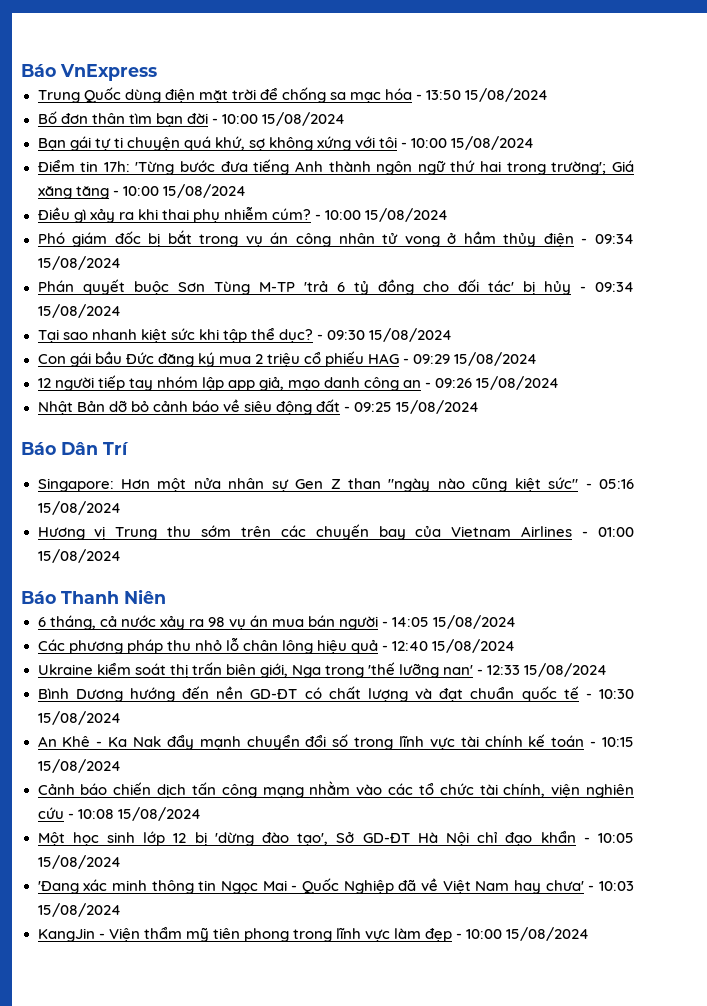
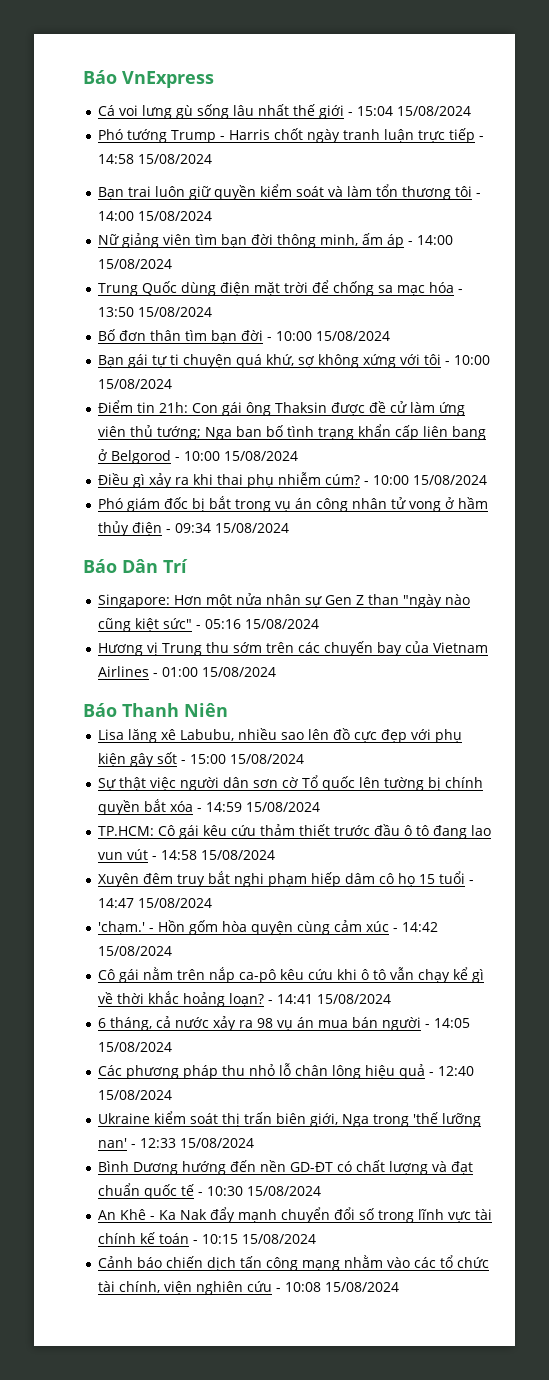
(157, 72) none -> [98,104,472,119] [98,128,485,143] [98,154,213,164] [98,184,482,200] [98,211,213,221] [98,233,454,248] [98,259,173,269] // Cá voi lưng gù sống lâu nhất thế giới - 15:04 15/08/2024 // Phó tướng Trump - Harris chốt ngày tranh luận trực tiếp - 14:58 15/08/2024 // Bạn trai luôn giữ quyền kiểm soát và làm tổn thương tôi - 14:00 15/08/2024 // Nữ giảng viên tìm bạn đời thông minh, ấm áp - 14:00 15/08/2024
[103,159,634,175] [37,186,109,199] 17h: 'Từng bước đưa tiếng Anh thành ngôn ngữ thứ hai trong trường'; Giá xăng tăng -> [159,401,466,416] [98,424,487,440] [98,449,172,464] 21h: Con gái ông Thaksin được đề cử làm ứng viên thủ tướng; Nga ban bố tình trạng khẩn cấp liên bang ở Belgorod
[37,279,634,295] [37,304,121,318] [37,327,453,343] [37,351,538,367] [37,375,560,391] [37,399,480,415] // Phán quyết buộc Sơn Tùng M-TP 'trả 6 tỷ đồng cho đối tác' bị hủy - 09:34 15/08/2024 // Tại sao nhanh kiệt sức khi tập thể dục? - 09:30 15/08/2024 // Con gái bầu Đức đăng ký mua 2 triệu cổ phiếu HAG - 09:29 15/08/2024 // 12 người tiếp tay nhóm lập app giả, mạo danh công an - 09:26 15/08/2024 // Nhật Bản dỡ bỏ cảnh báo về siêu động đất - 09:25 15/08/2024 -> (290, 528) none
(166, 596) none -> [98,728,463,743] [98,752,305,767] [98,775,484,791] [98,799,321,815] [98,824,492,839] [98,849,276,860] [98,871,475,887] [98,898,213,908] [98,920,439,935] [98,946,173,956] [98,967,485,983] [98,991,392,1007] // Lisa lăng xê Labubu, nhiều sao lên đồ cực đẹp với phụ kiện gây sốt - 15:00 15/08/2024 // Sự thật việc người dân sơn cờ Tổ quốc lên tường bị chính quyền bắt xóa - 14:59 15/08/2024 // TP.HCM: Cô gái kêu cứu thảm thiết trước đầu ô tô đang lao vun vút - 14:58 15/08/2024 // Xuyên đêm truy bắt nghi phạm hiếp dâm cô họ 15 tuổi - 14:47 15/08/2024 // 'chạm.' - Hồn gốm hòa quyện cùng cảm xúc - 14:42 15/08/2024 // Cô gái nằm trên nắp ca-pô kêu cứu khi ô tô vẫn chạy kể gì về thời khắc hoảng loạn? - 14:41 15/08/2024
[37,830,634,846] [37,855,121,869] [37,878,634,894] [37,903,121,917] [37,926,590,942] // Một học sinh lớp 12 bị 'dừng đào tạo', Sở GD-ĐT Hà Nội chỉ đạo khẩn - 10:05 15/08/2024 // 'Đang xác minh thông tin Ngọc Mai - Quốc Nghiệp đã về Việt Nam hay chưa' - 10:03 15/08/2024 // KangJin - Viện thẩm mỹ tiên phong trong lĩnh vực làm đẹp - 10:00 15/08/2024 -> (400, 1287) none

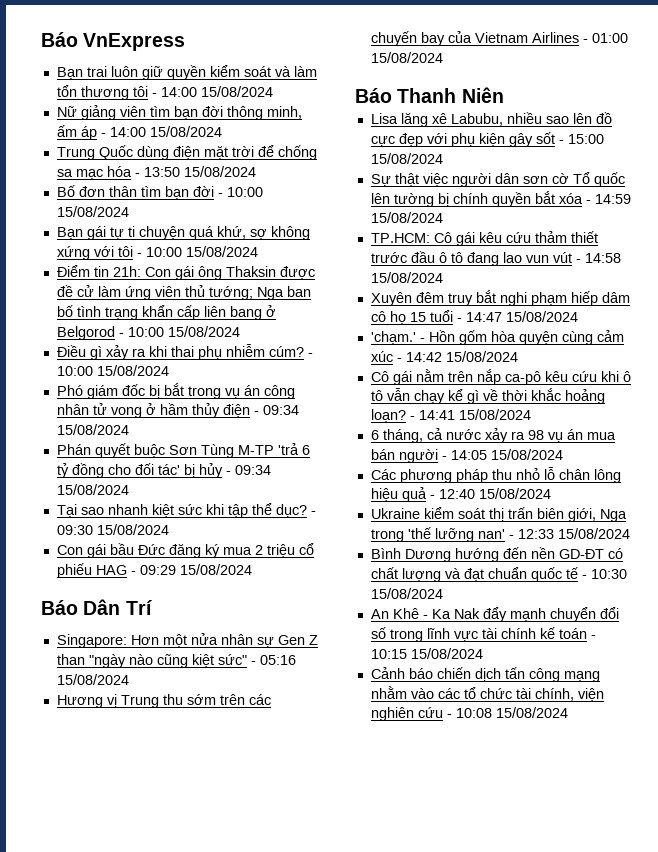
[98,104,472,119] [98,128,485,143] [98,154,213,164] // Cá voi lưng gù sống lâu nhất thế giới - 15:04 15/08/2024 // Phó tướng Trump - Harris chốt ngày tranh luận trực tiếp - 14:58 15/08/2024 -> (186, 42) none
(290, 528) none -> [56,443,310,458] [56,463,271,478] [56,484,129,495] [56,503,316,518] [56,524,169,535] [56,543,314,558] [56,563,252,578] // Phán quyết buộc Sơn Tùng M-TP 'trả 6 tỷ đồng cho đối tác' bị hủy - 09:34 15/08/2024 // Tại sao nhanh kiệt sức khi tập thể dục? - 09:30 15/08/2024 // Con gái bầu Đức đăng ký mua 2 triệu cổ phiếu HAG - 09:29 15/08/2024

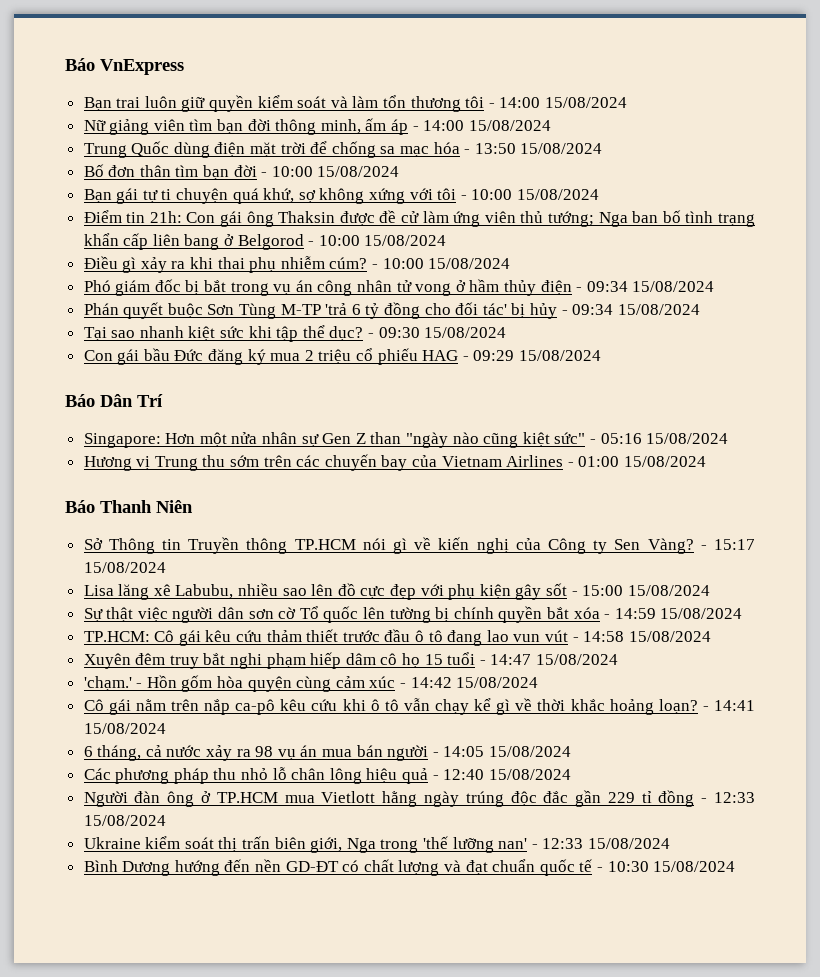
(504, 95) none -> [83,537,756,554] [83,562,166,573] // Sở Thông tin Truyền thông TP.HCM nói gì về kiến nghị của Công ty Sen Vàng? - 15:17 15/08/2024
(551, 493) none -> [83,790,755,807] [83,815,166,826] // Người đàn ông ở TP.HCM mua Vietlott hằng ngày trúng độc đắc gần 229 tỉ đồng - 12:33 15/08/2024
[370,607,619,622] [370,627,596,642] [370,648,483,659] [370,667,600,682] [370,686,604,701] [370,707,568,721] // An Khê - Ka Nak đẩy mạnh chuyển đổi số trong lĩnh vực tài chính kế toán - 10:15 15/08/2024 // Cảnh báo chiến dịch tấn công mạng nhằm vào các tổ chức tài chính, viện nghiên cứu - 10:08 15/08/2024 -> (736, 866) none

